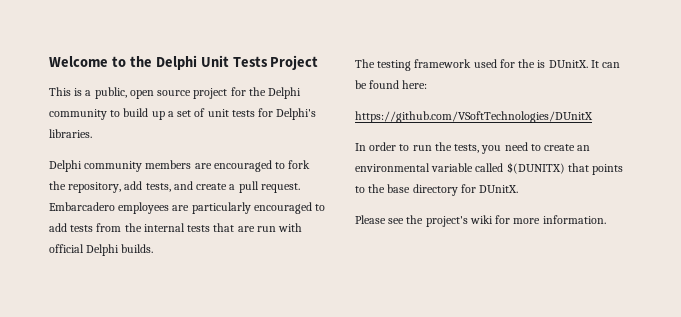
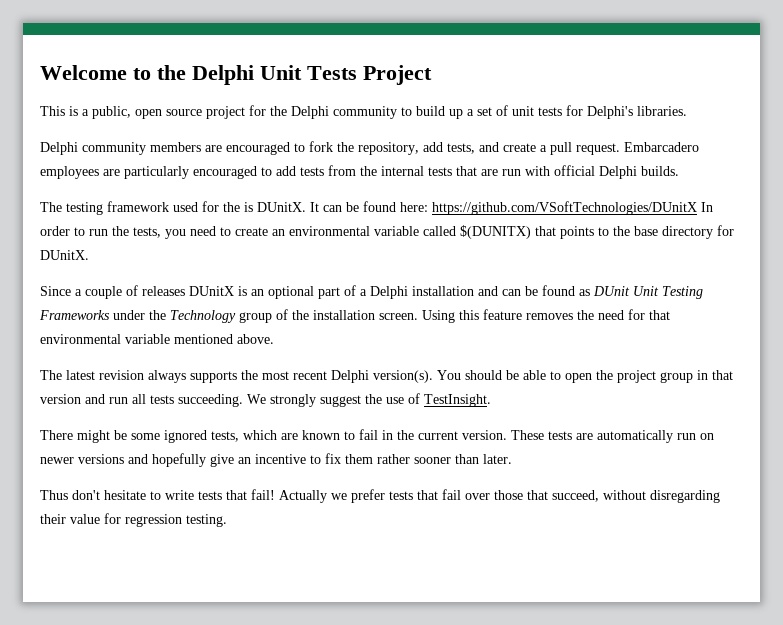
(428, 84) // -> (428, 207) none
(593, 117) // -> (697, 208) none
[355,215,606,227] Please see the project's wiki for more information. -> [40,285,703,299] [39,309,670,323] [40,334,274,344] [40,370,733,383] [40,393,491,407] [40,429,714,443] [40,453,512,467] [40,489,720,503] [40,513,227,527] Since a couple of releases DUnitX is an optional part of a Delphi installation and can be found as DUnit Unit Testing Frameworks under the Technology group of the installation screen. Using this feature removes the need for that environmental variable mentioned above. // The latest revision always supports the most recent Delphi version(s). You should be able to open the project group in that version and run all tests succeeding. We strongly suggest the use of TestInsight. // There might be some ignored tests, which are known to fail in the current version. These tests are automatically run on newer versions and hopefully give an incentive to fix them rather sooner than later. // Thus don't hesitate to write tests that fail! Actually we prefer tests that fail over those that succeed, without disregarding their value for regression testing.

